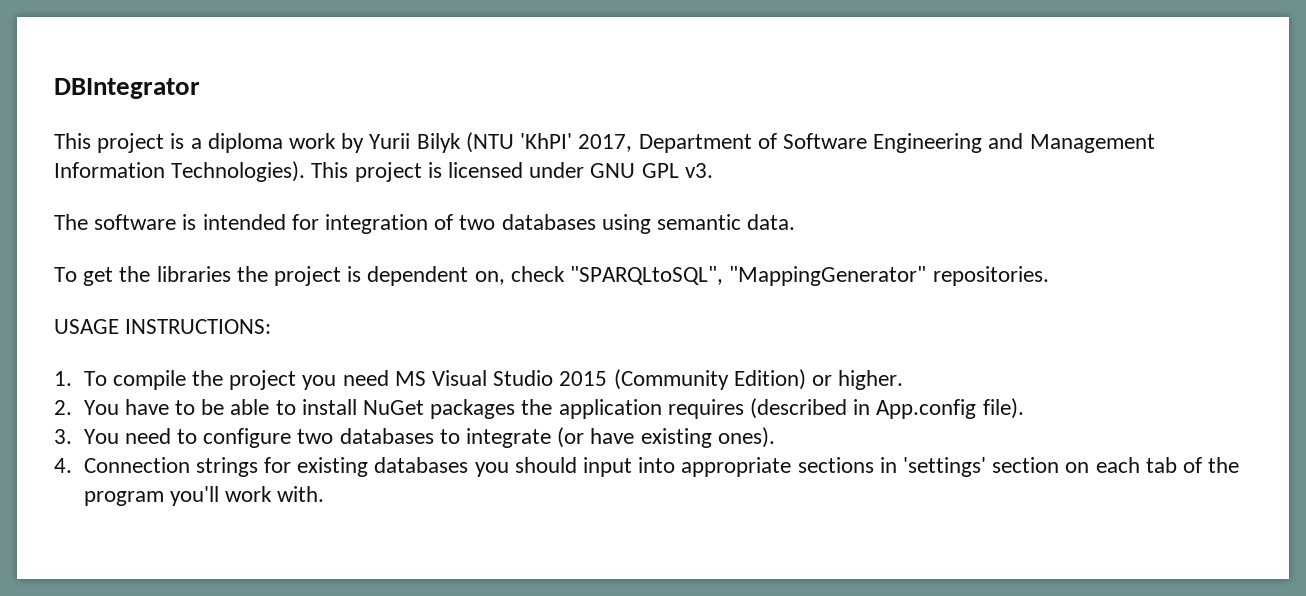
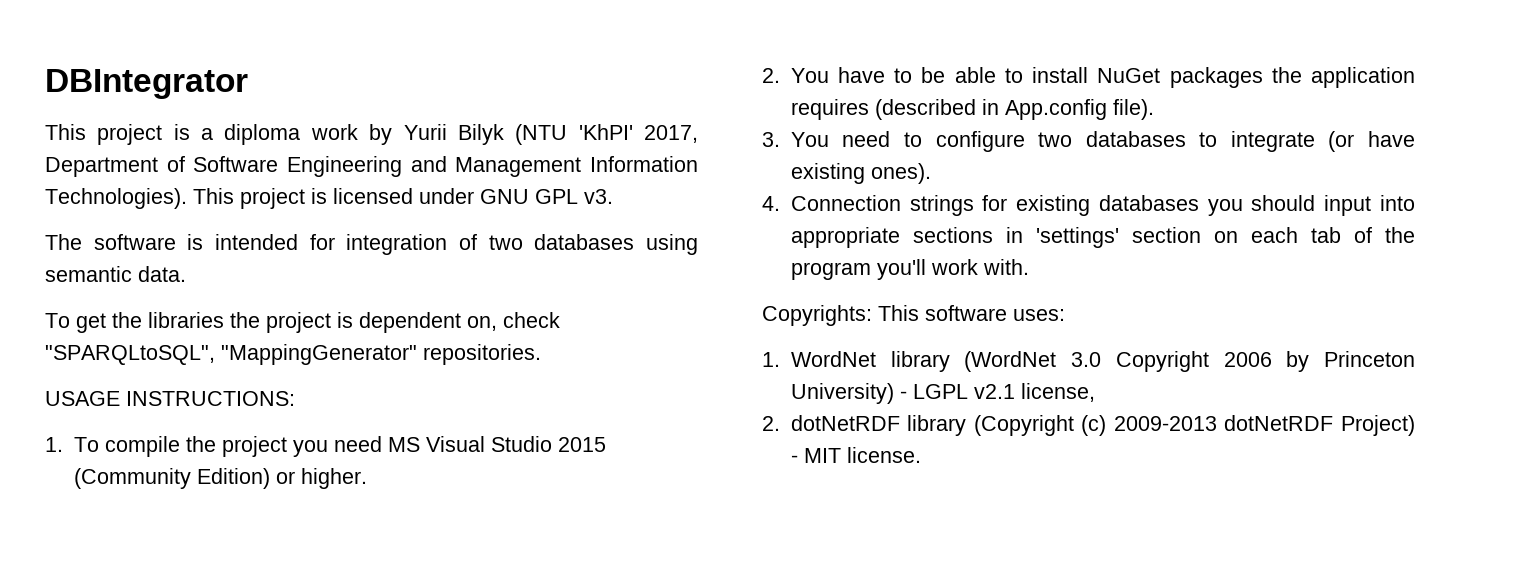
(325, 494) none -> [762,305,1065,326] [762,351,1415,372] [790,383,1095,404] [762,415,1415,436] [790,447,921,463] // Copyrights: This software uses: // 1. WordNet library (WordNet 3.0 Copyright 2006 by Princeton University) - LGPL v2.1 license, // 2. dotNetRDF library (Copyright (c) 2009-2013 dotNetRDF Project) - MIT license.

